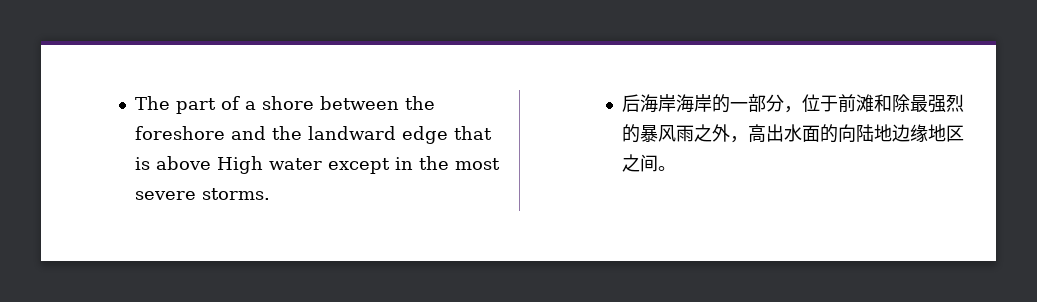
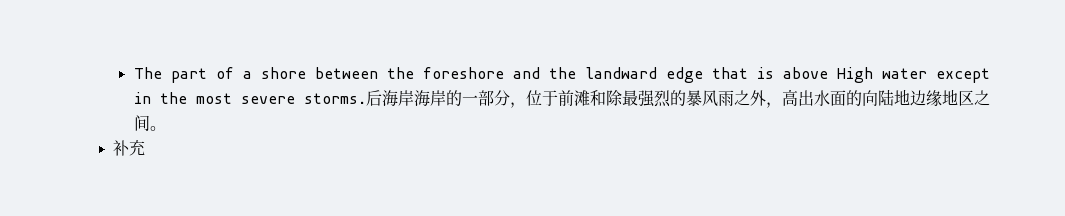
(271, 194) // -> (366, 98) none
(676, 168) none -> [113,140,146,156] // 补充

